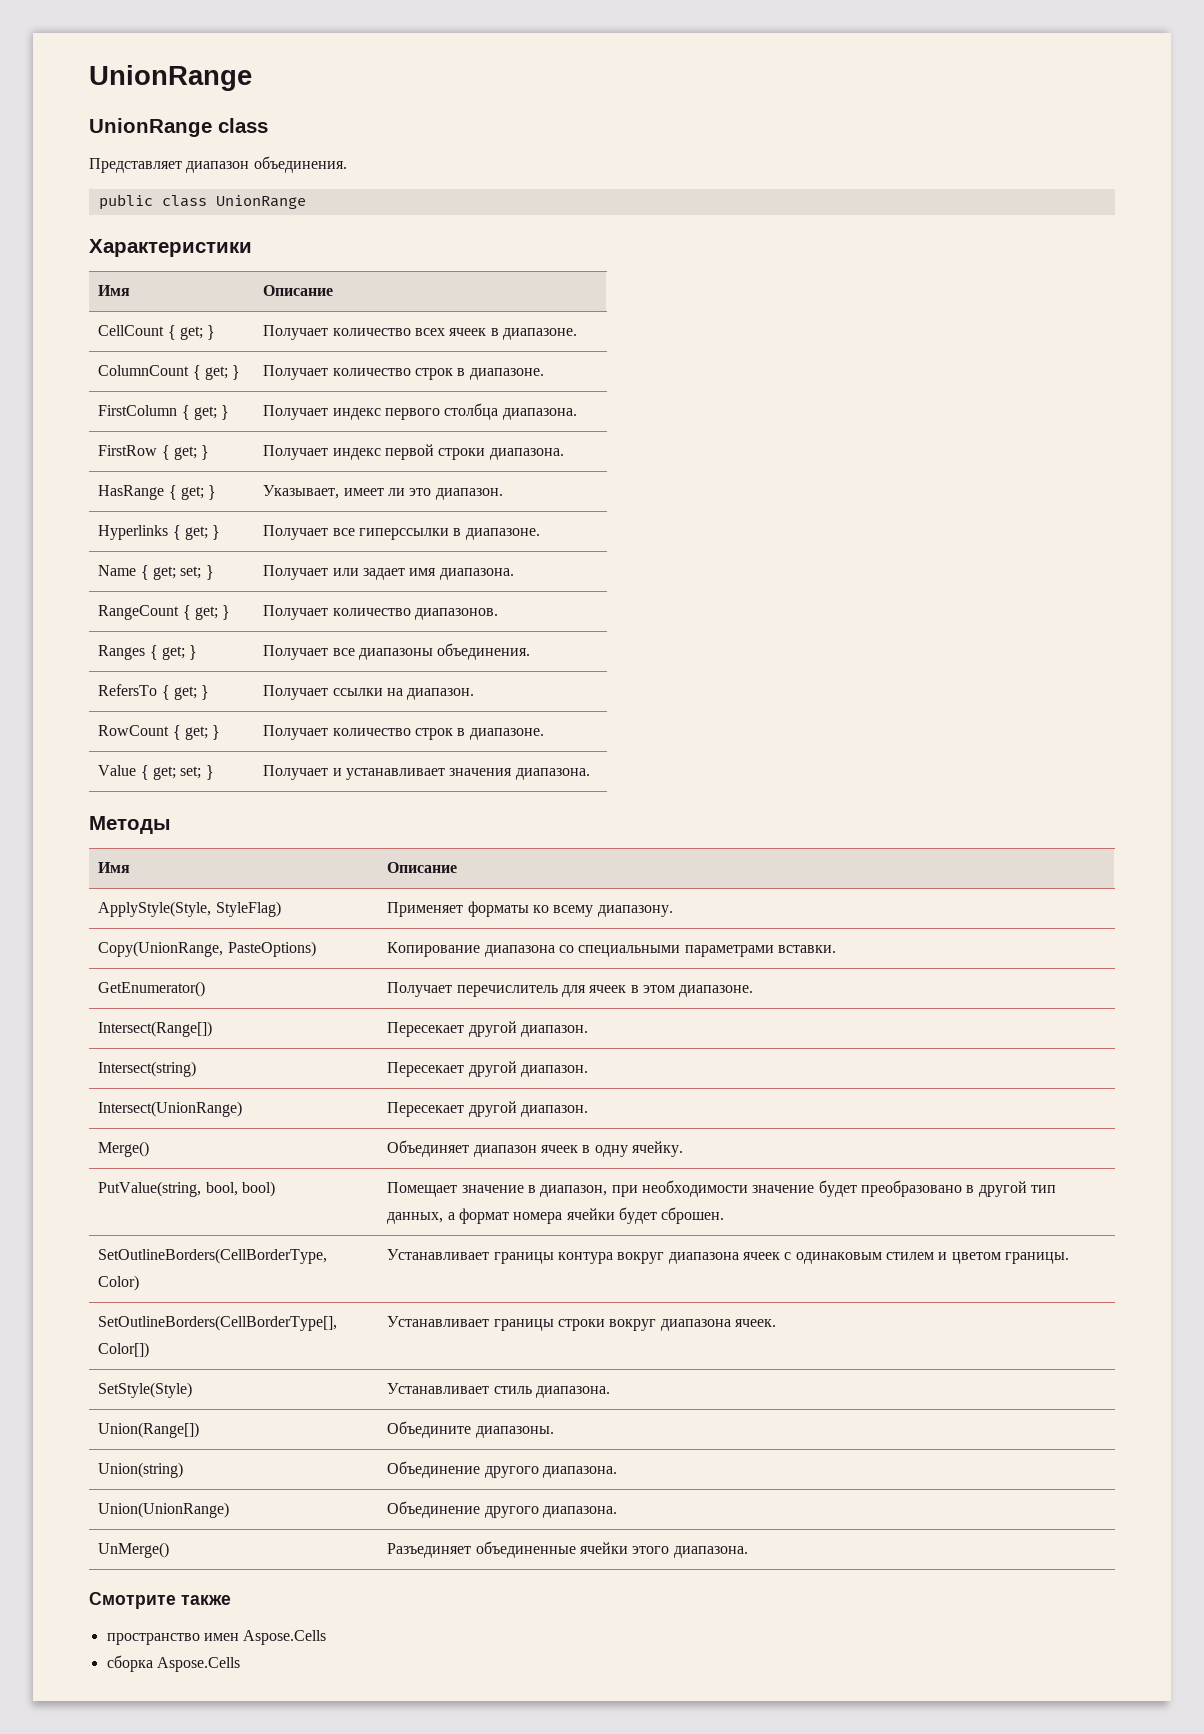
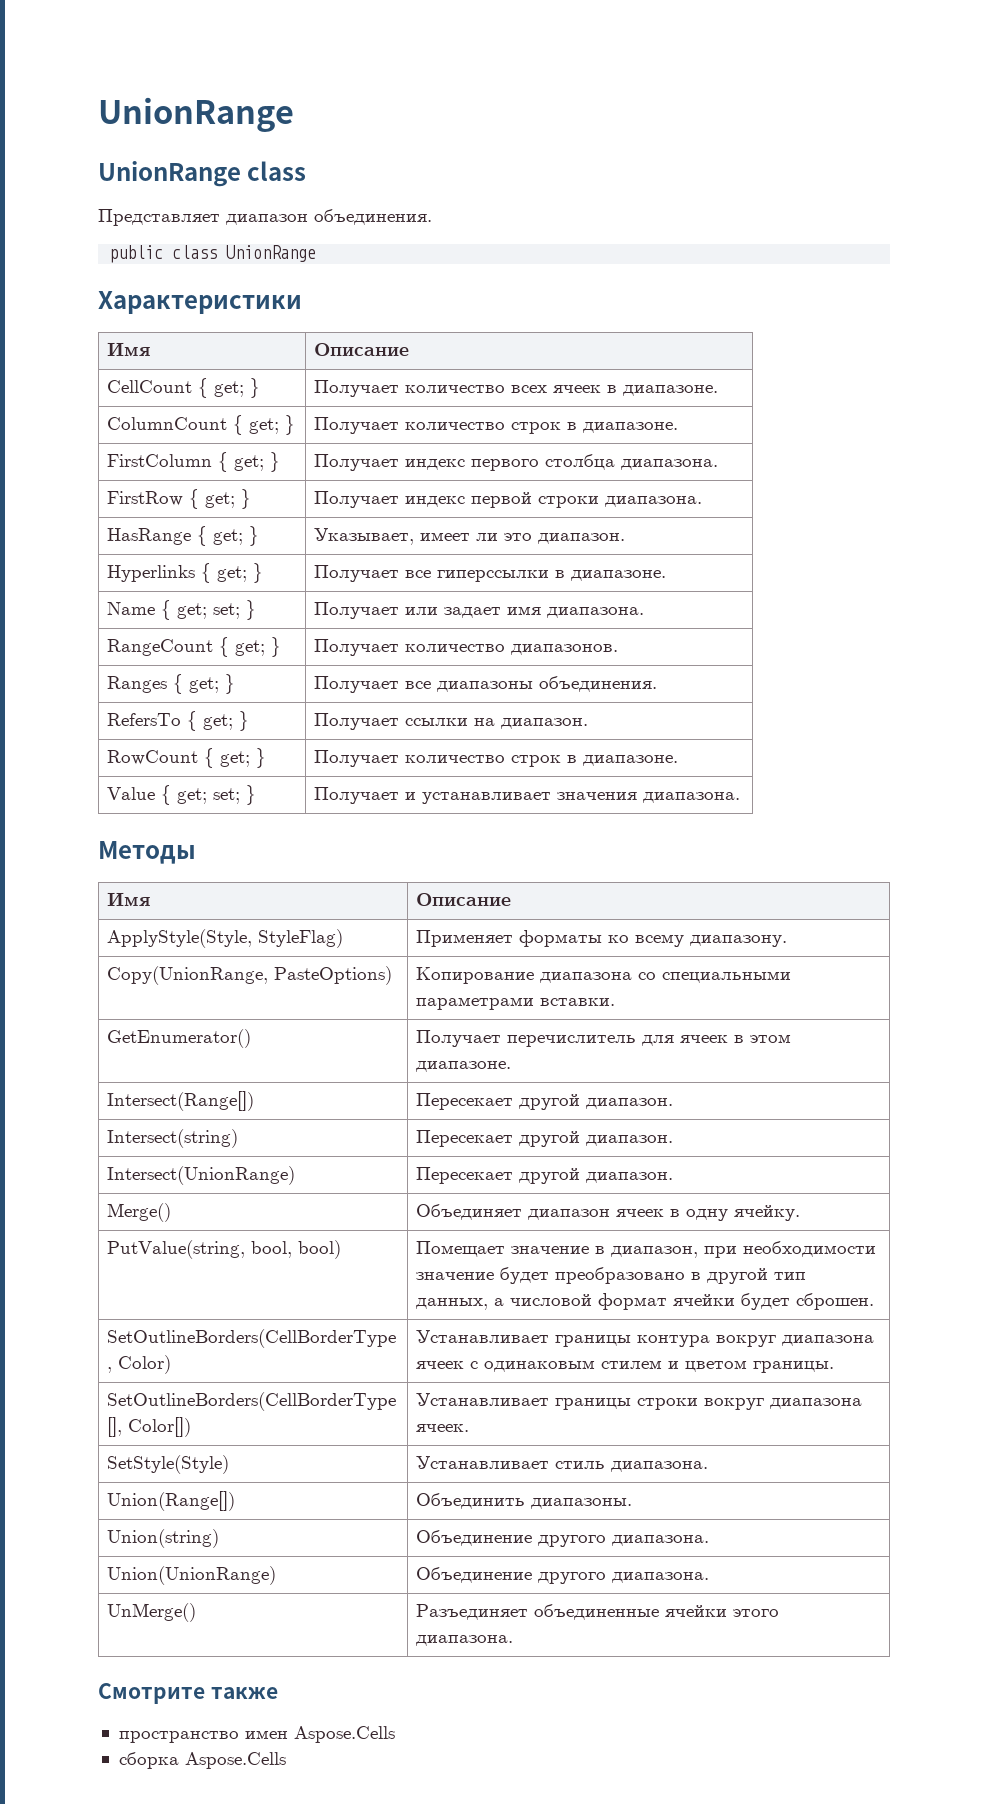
[459,1208,563,1224] формат номера -> [509,1293,667,1310] числовой формат
[387,1421,472,1438] Объедините -> [415,1493,525,1509] Объединить

